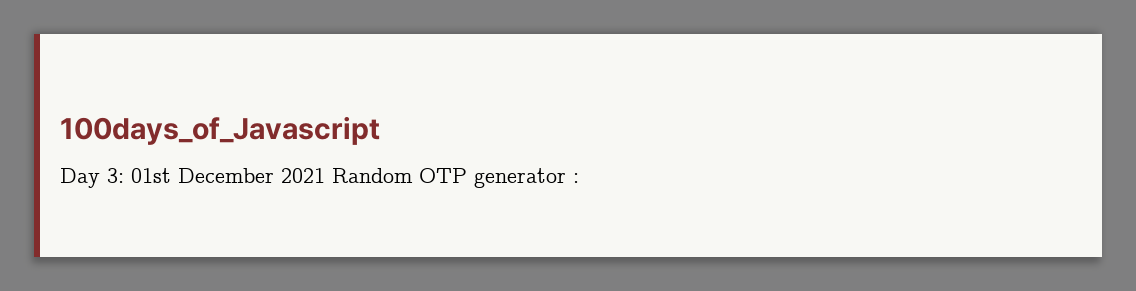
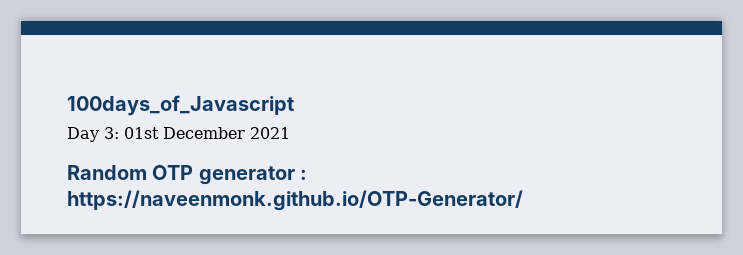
(325, 175) none -> (290, 133) //
(579, 178) none -> [67,190,523,211] https://naveenmonk.github.io/OTP-Generator/

